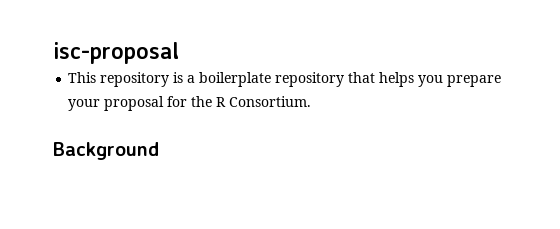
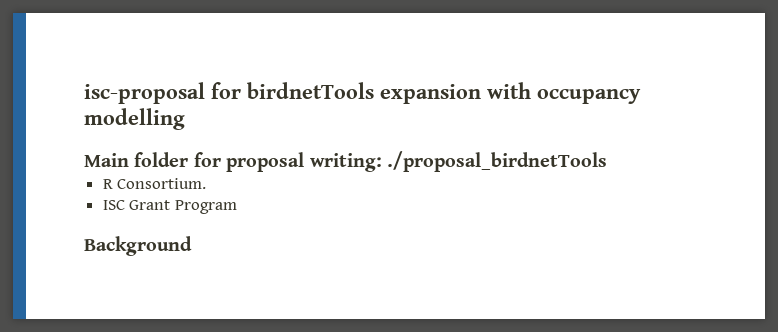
[68,72,502,87] [68,96,213,111] // This repository is a boilerplate repository that helps you prepare your proposal for the -> [211,82,641,104] [84,108,185,130] [84,151,607,172] for birdnetTools expansion with occupancy modelling // Main folder for proposal writing: ./proposal_birdnetTools //
(312, 101) none -> [102,200,237,214] // ISC Grant Program

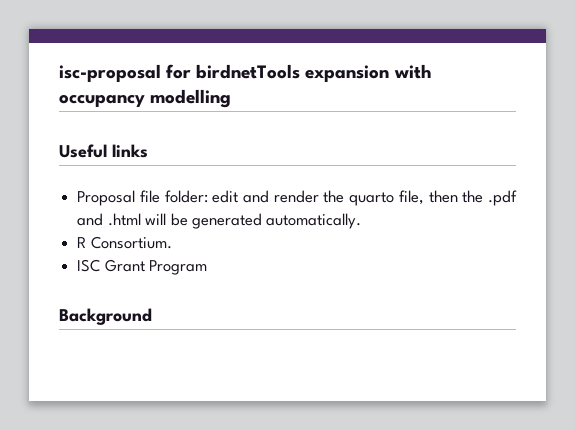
[84,151,607,172] Main folder for proposal writing: ./proposal_birdnetTools -> [59,144,148,158] [77,190,517,206] [77,213,362,229] Useful links // Proposal file folder: edit and render the quarto file, then the .pdf and .html will be generated automatically.

